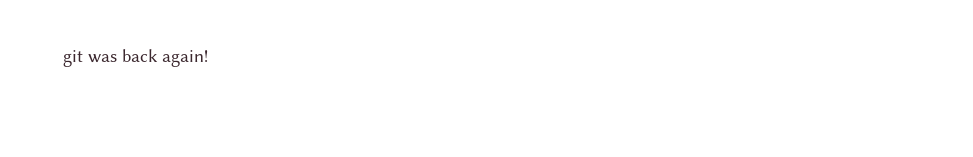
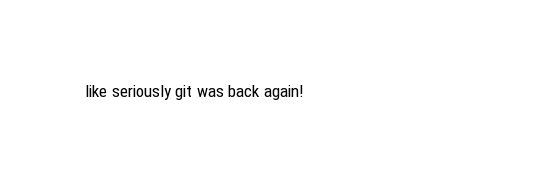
(63, 58) none -> [85,85,172,100] like seriously

